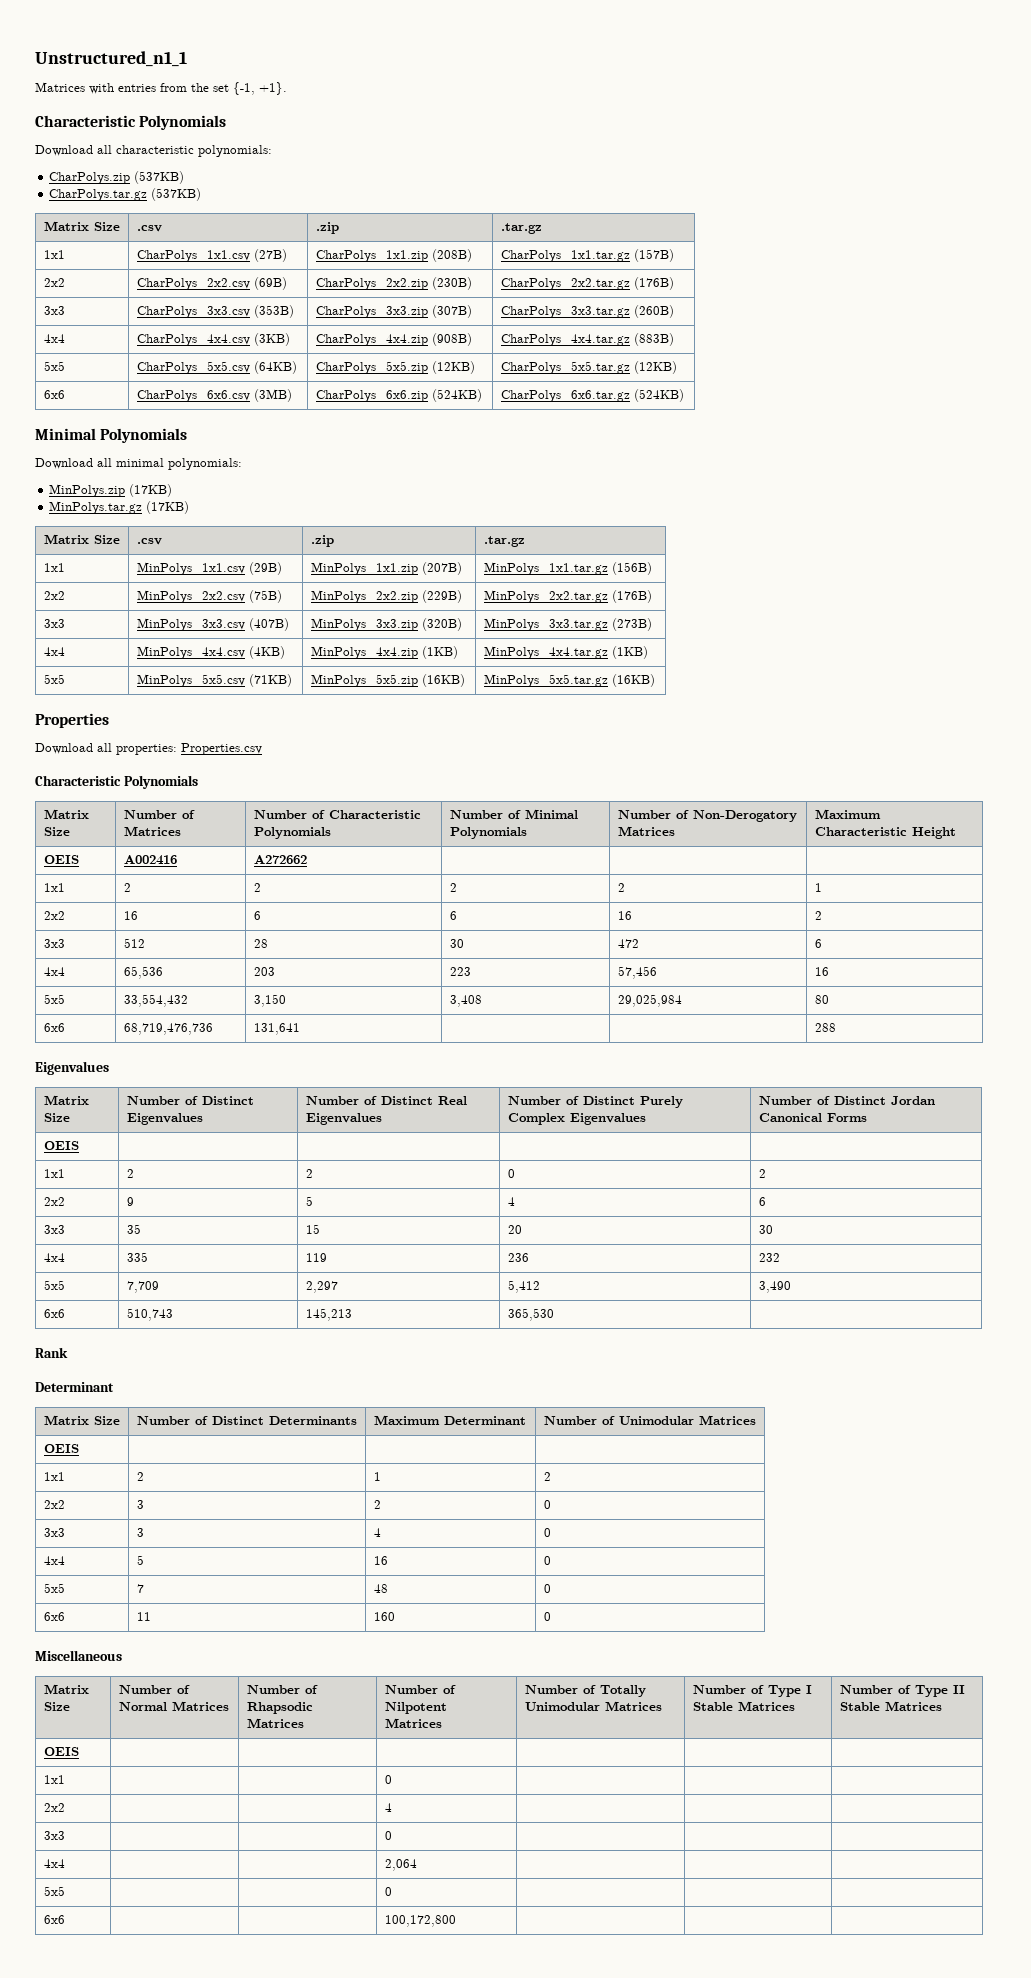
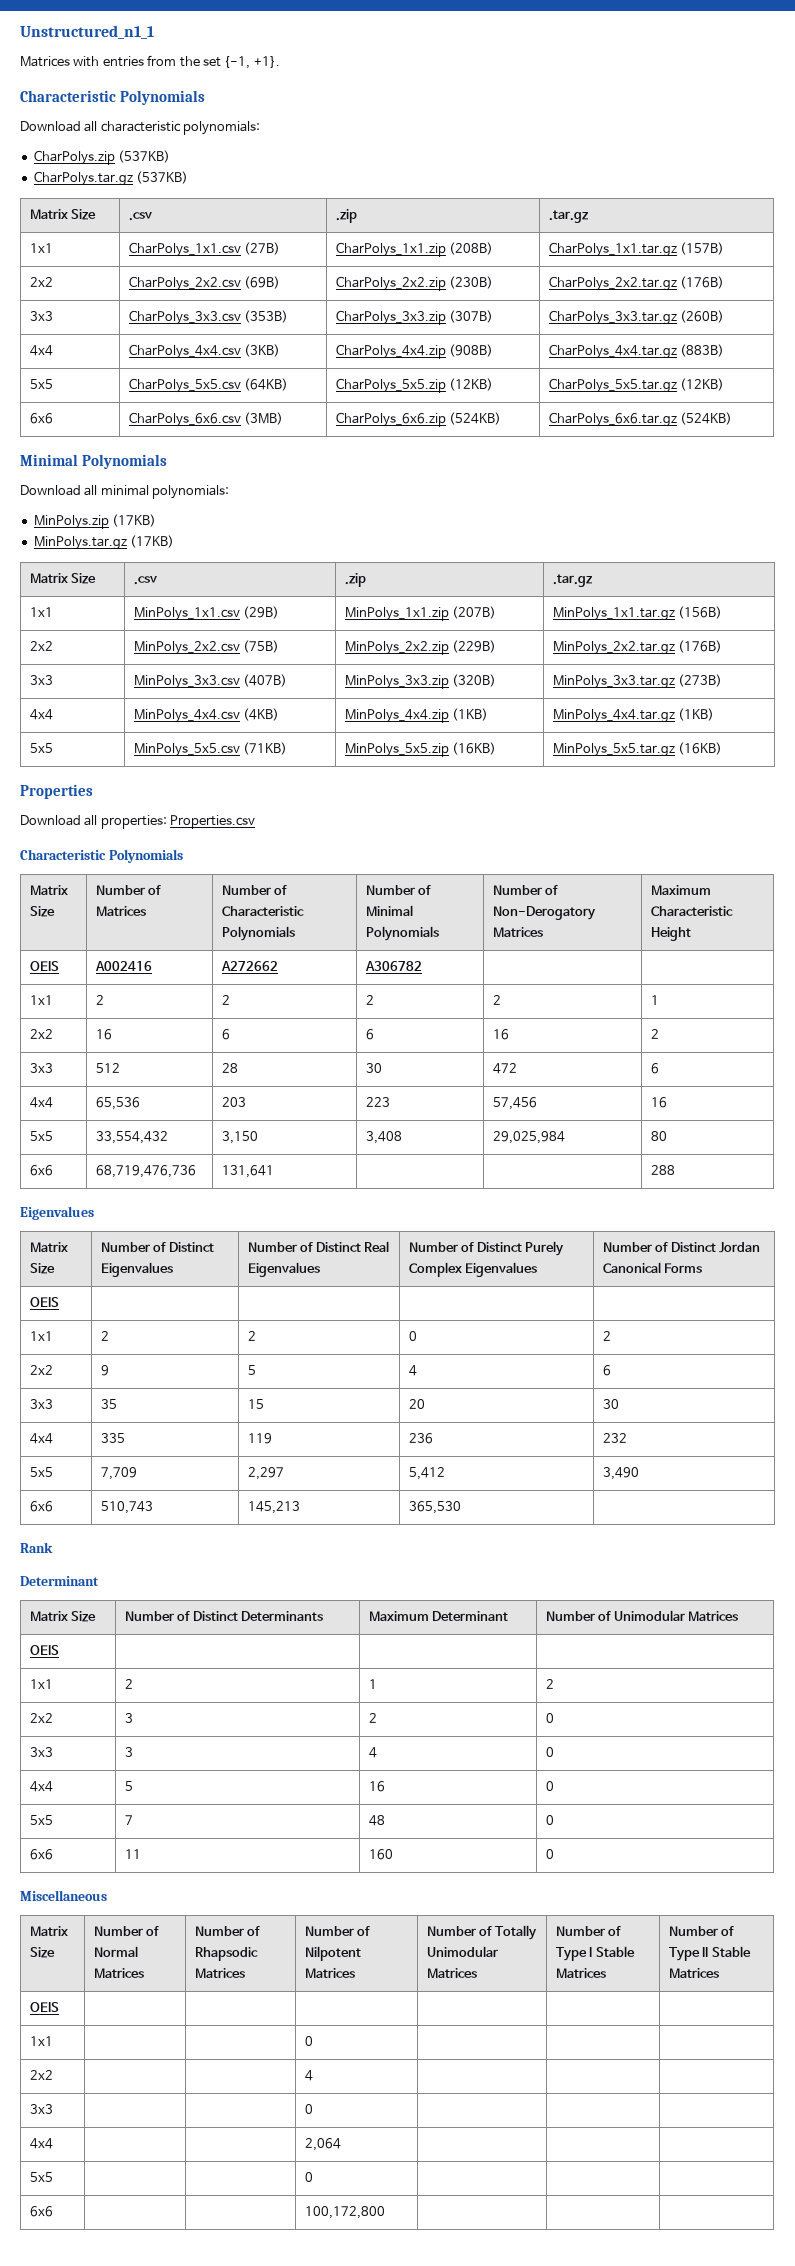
(307, 859) none -> [364,961,422,971] A306782

